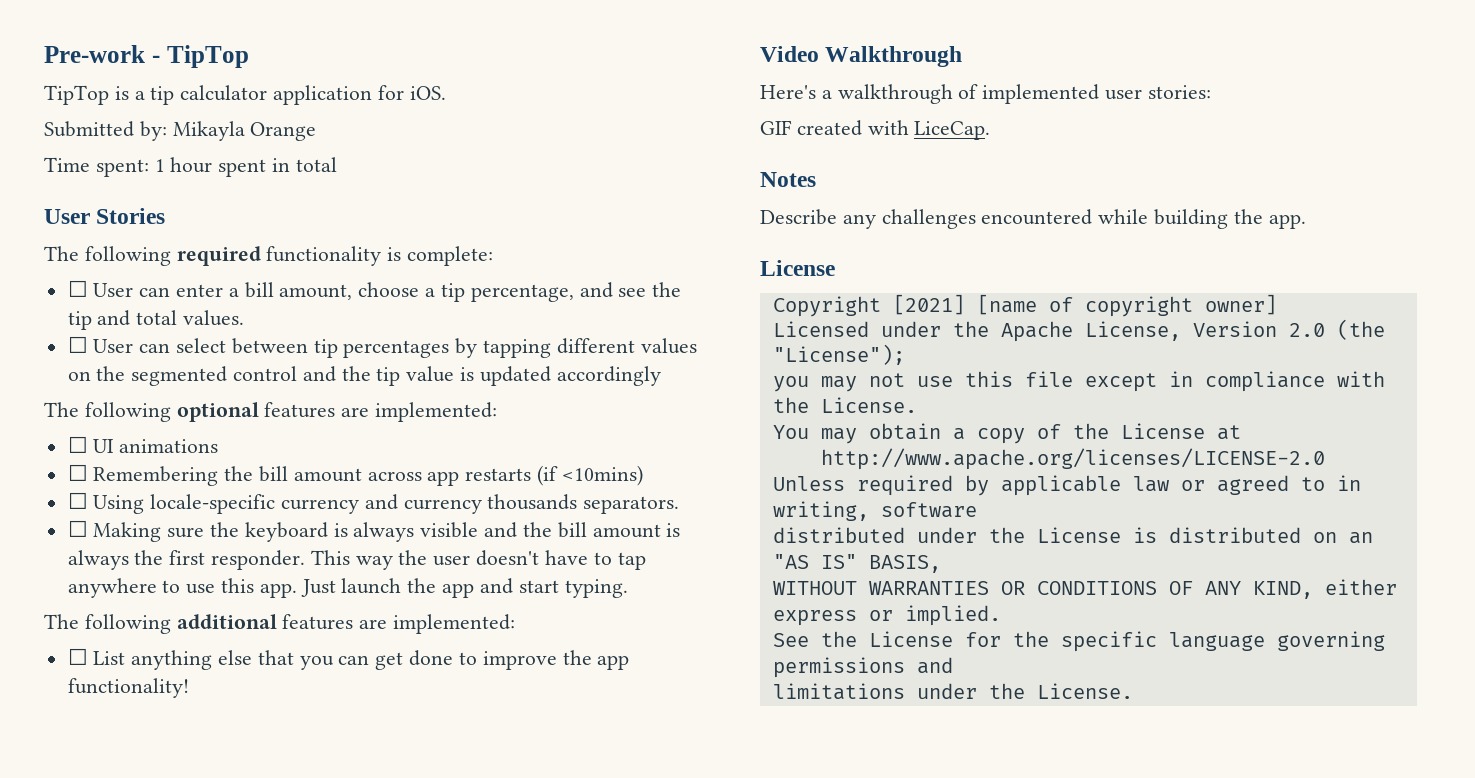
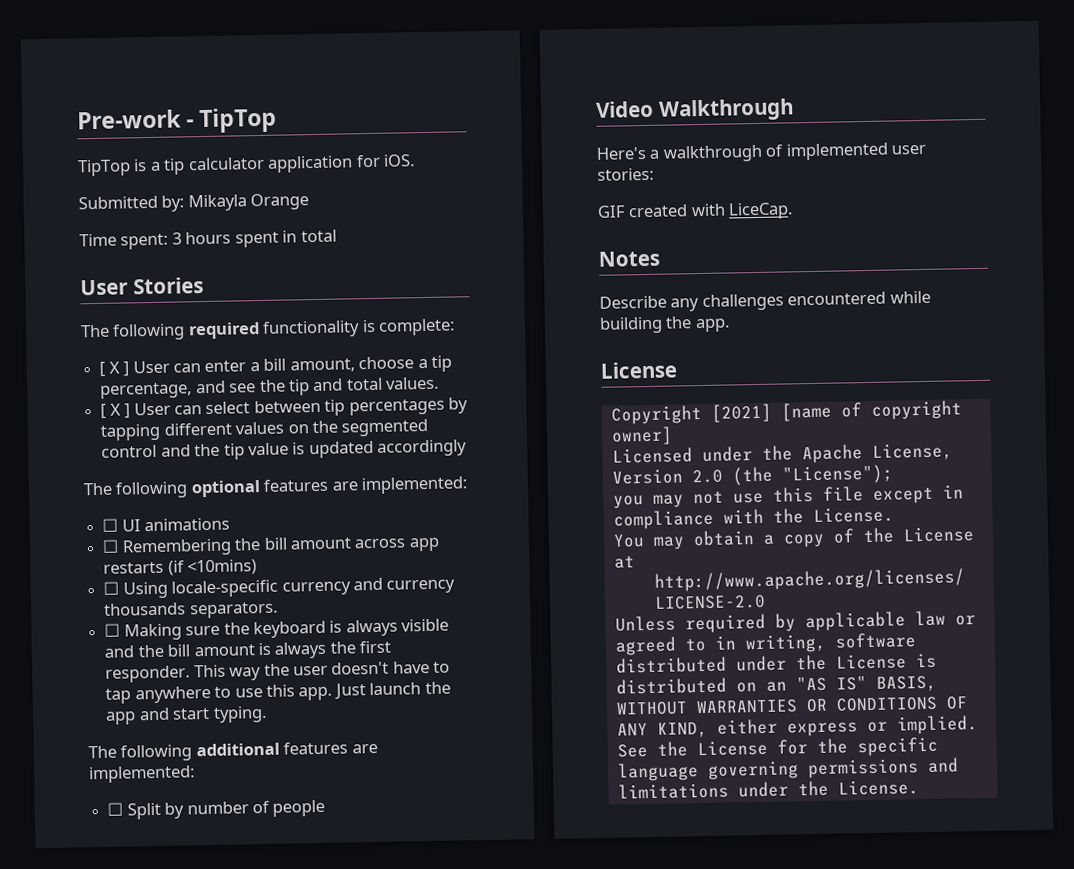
[154,157,213,173] 1 hour -> [171,231,232,245] 3 hours
[67,280,88,297] ☐ -> [99,361,130,377] [ X ]
[67,336,88,353] ☐ -> [100,403,131,419] [ X ]
[93,650,630,670] [67,678,189,698] List anything else that you can get done to improve the app functionality! -> [126,799,326,820] Split by number of people

